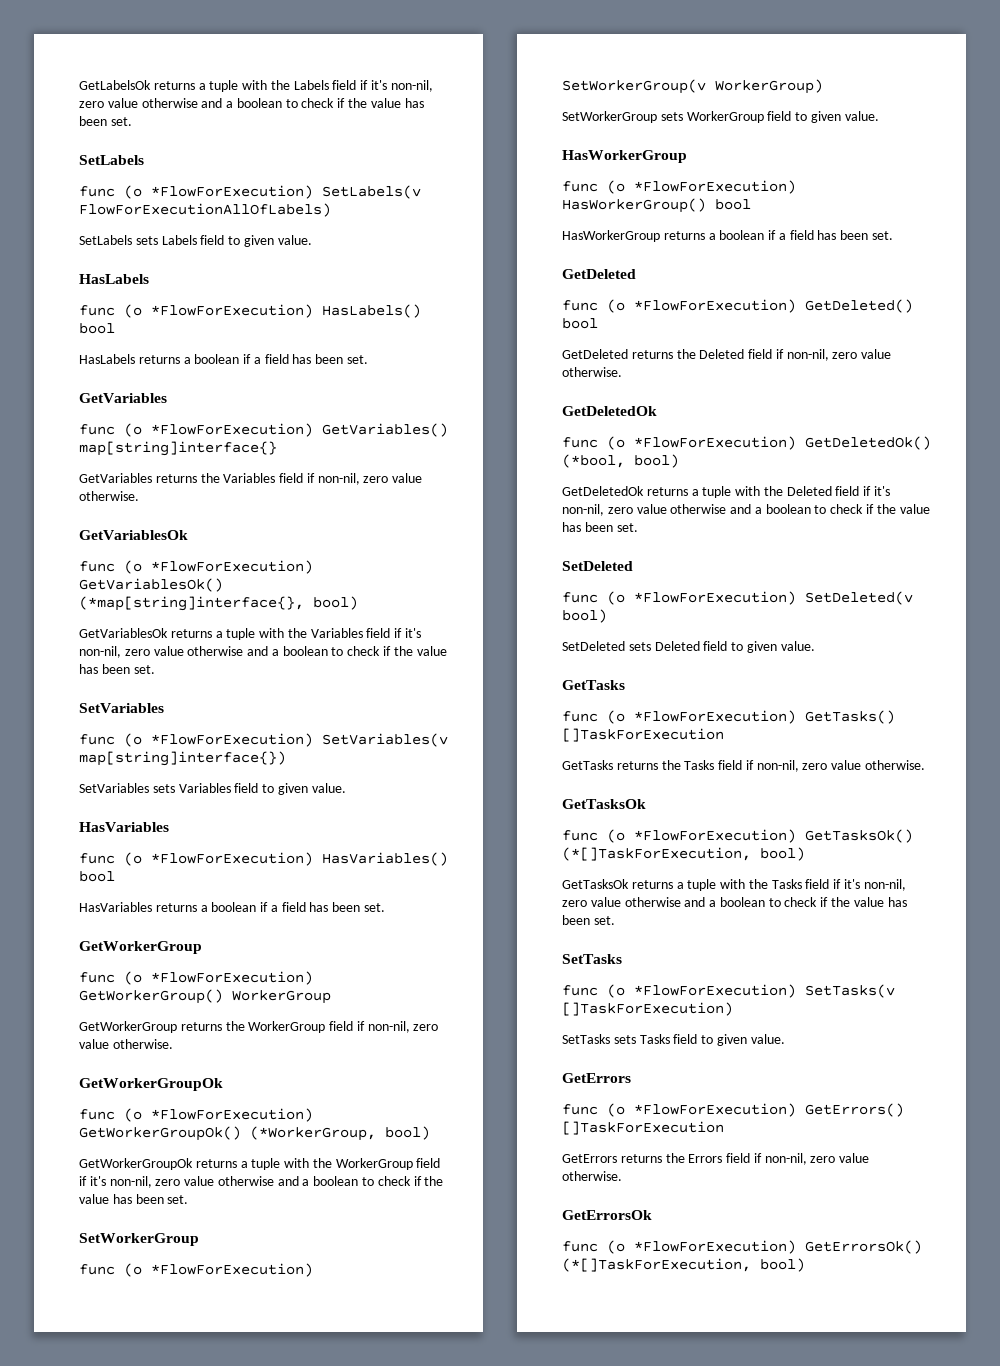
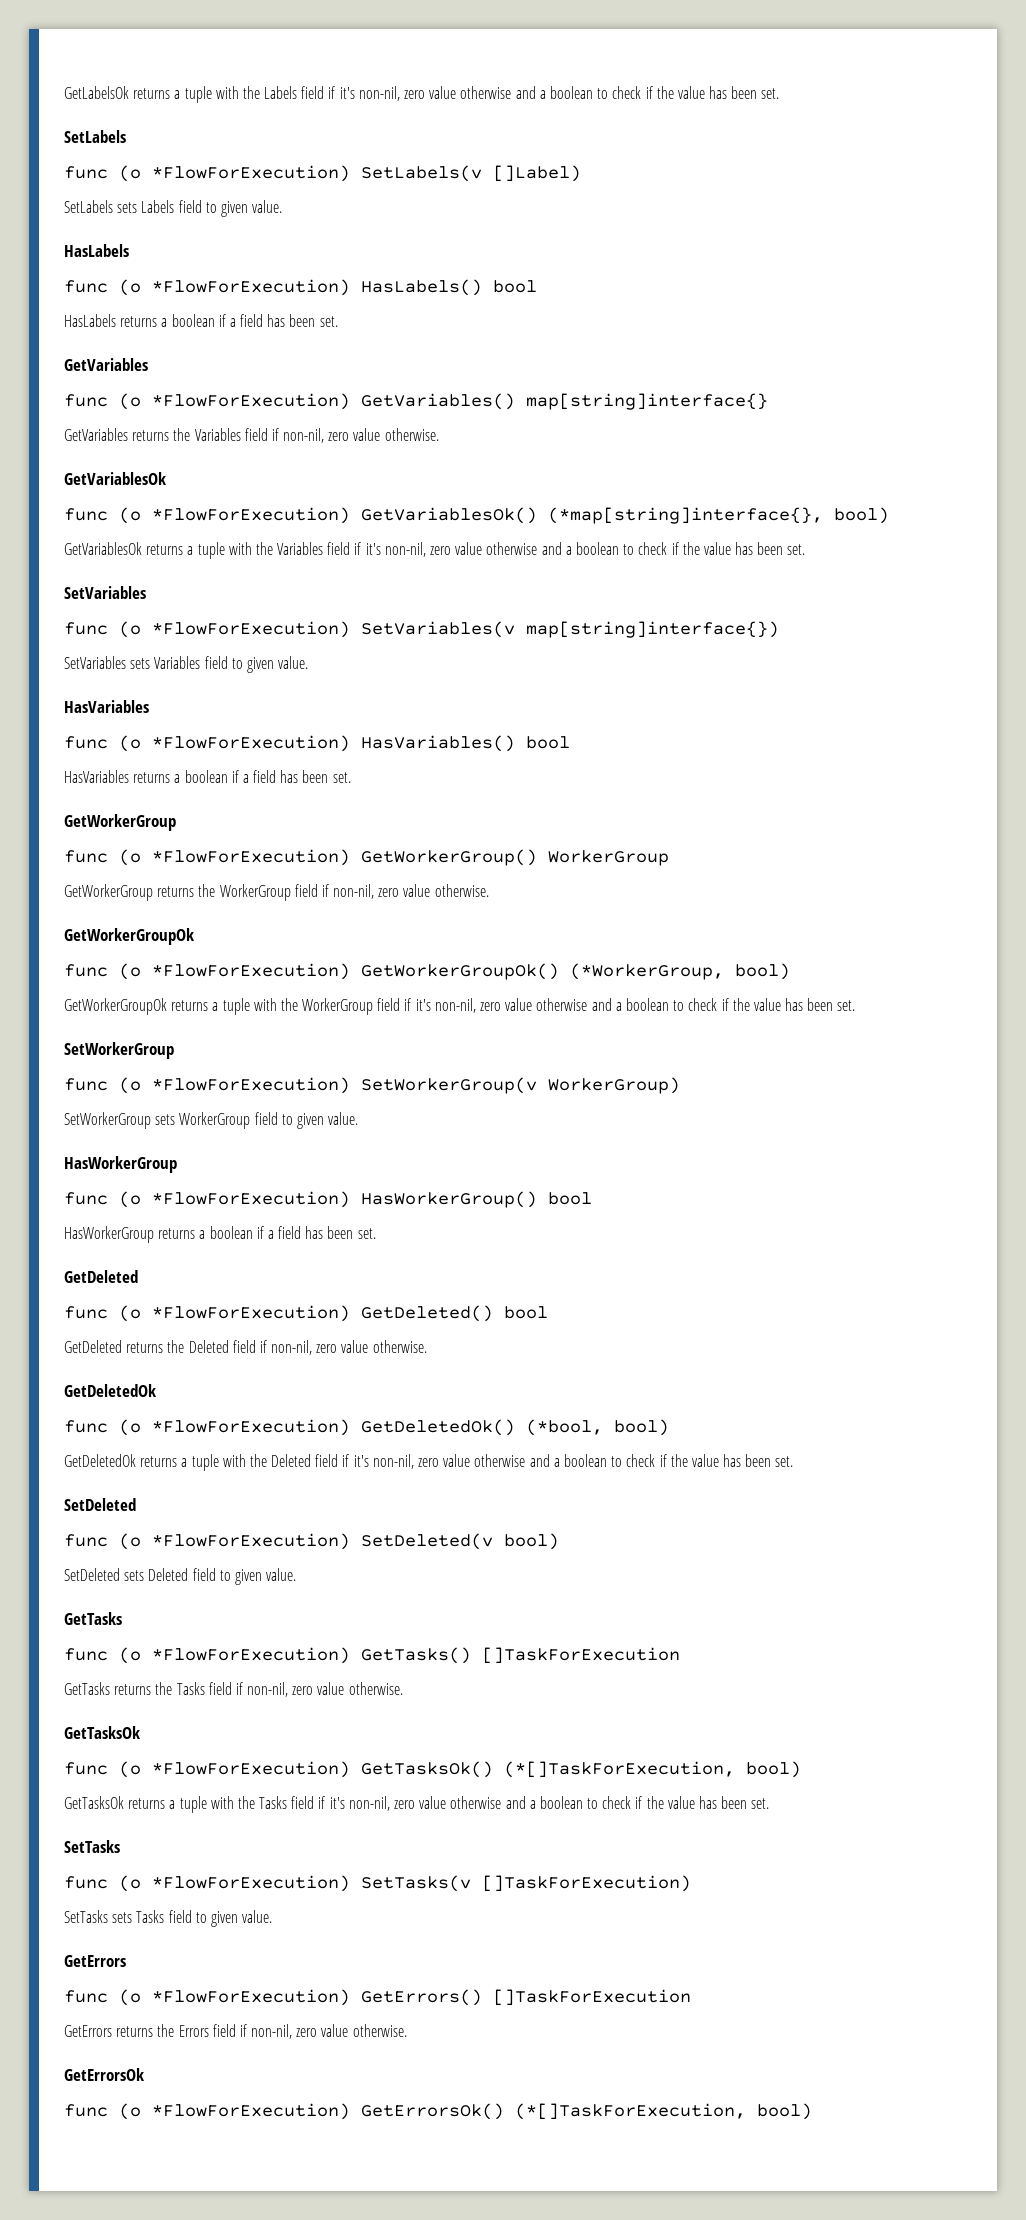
[79,203,331,217] FlowForExecutionAllOfLabels) -> [493,165,581,182] []Label)

